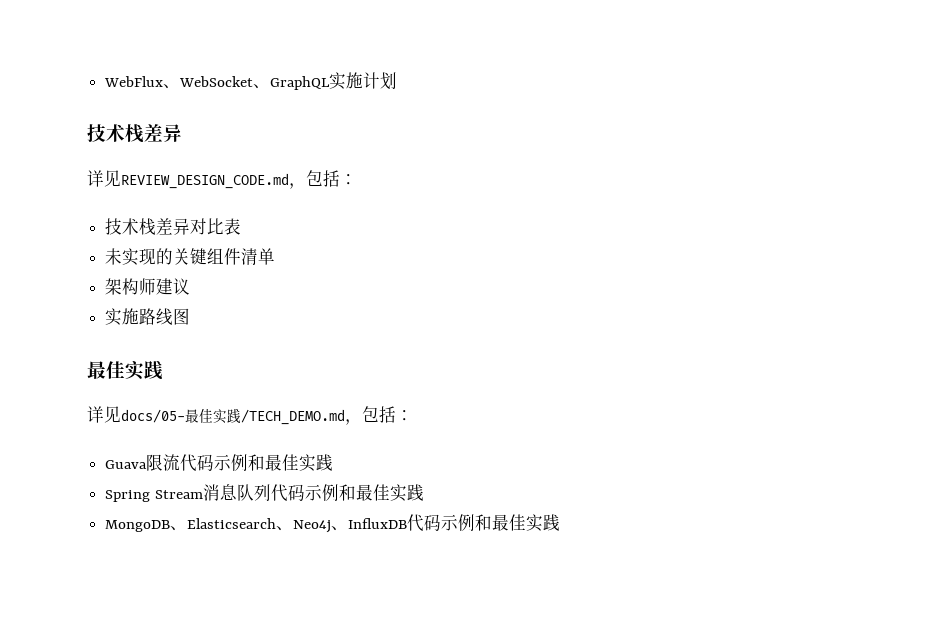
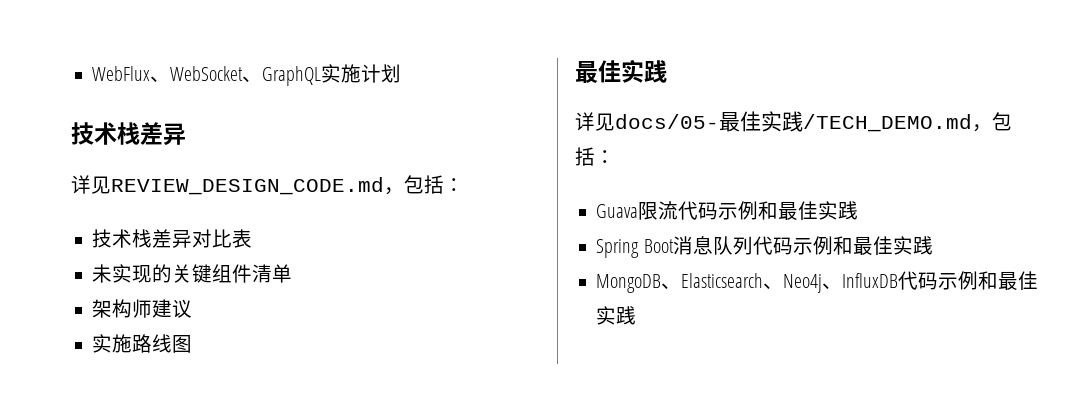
[154,490,203,499] Stream -> [643,239,674,253] Boot

